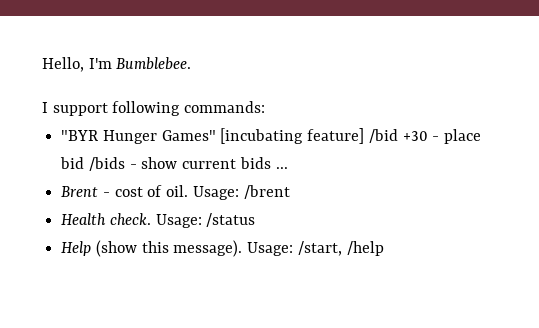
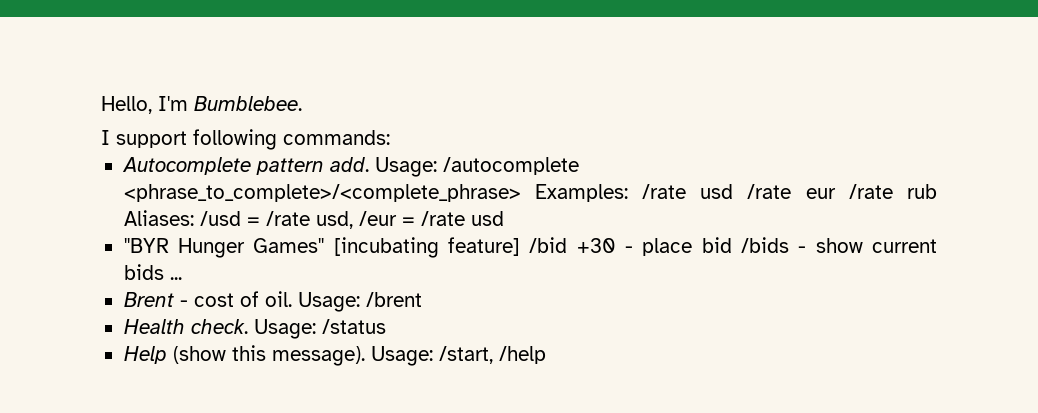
(266, 107) none -> [121,157,579,177] [123,184,938,202] [123,210,504,229] // Autocomplete pattern add. Usage: /autocomplete <phrase_to_complete>/<complete_phrase> Examples: /rate usd /rate eur /rate rub Aliases: /usd = /rate usd, /eur = /rate usd

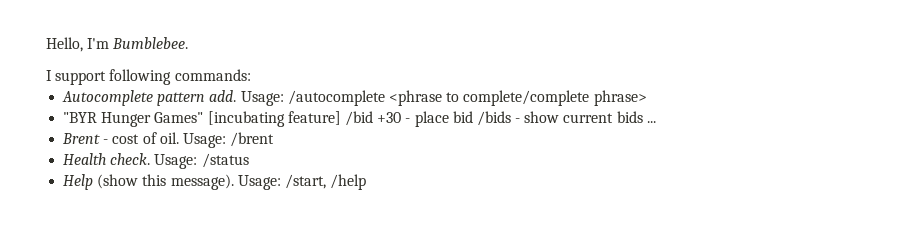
[123,184,938,202] [123,210,504,229] <phrase_to_complete>/<complete_phrase> Examples: /rate usd /rate eur /rate rub Aliases: /usd = /rate usd, /eur = /rate usd -> [388,90,647,106] <phrase to complete/complete phrase>

